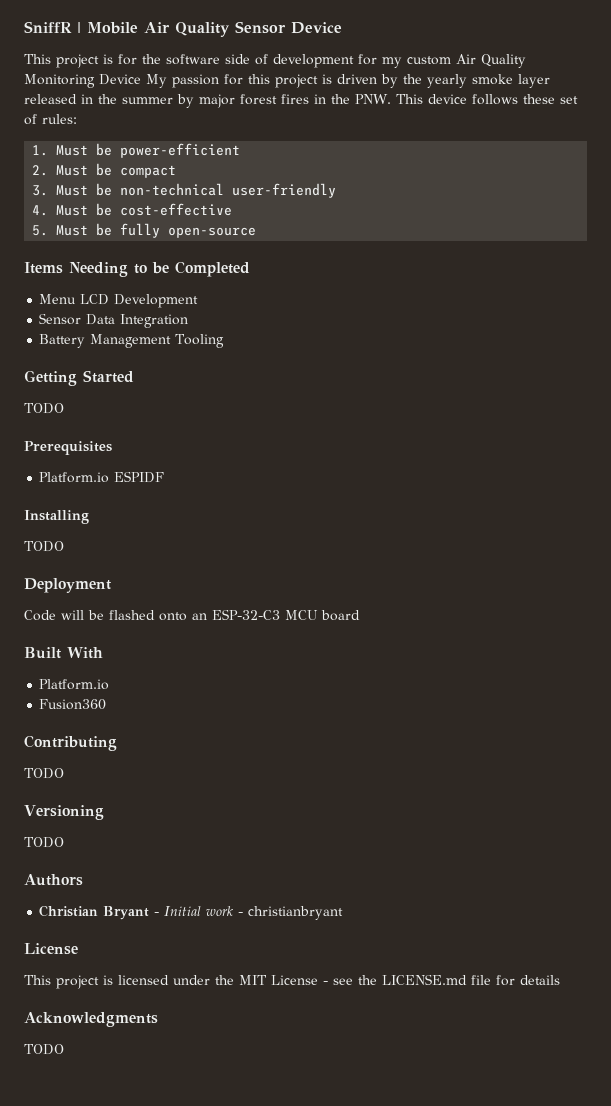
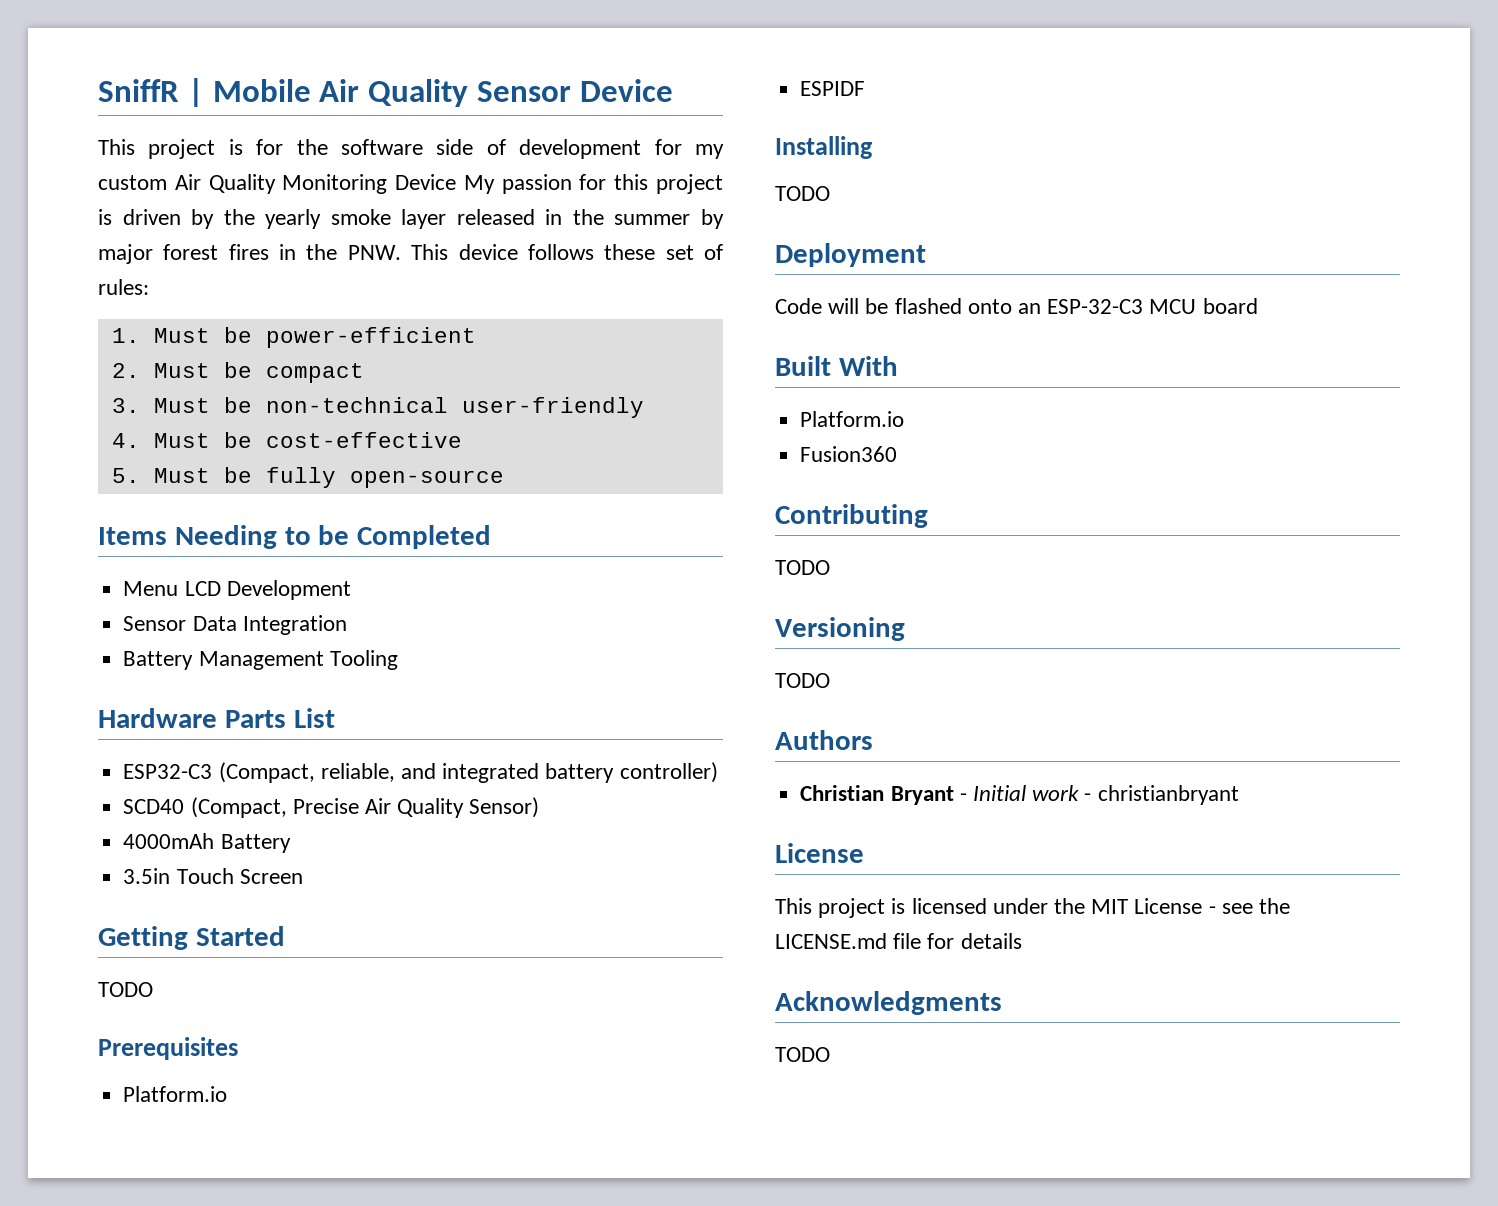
(225, 341) none -> [98,708,335,728] [123,762,718,783] [123,797,540,818] [123,833,291,853] [123,868,303,884] // Hardware Parts List // ESP32-C3 (Compact, reliable, and integrated battery controller) // SCD40 (Compact, Precise Air Quality Sensor) // 4000mAh Battery // 3.5in Touch Screen
(110, 477) none -> (228, 1094) //

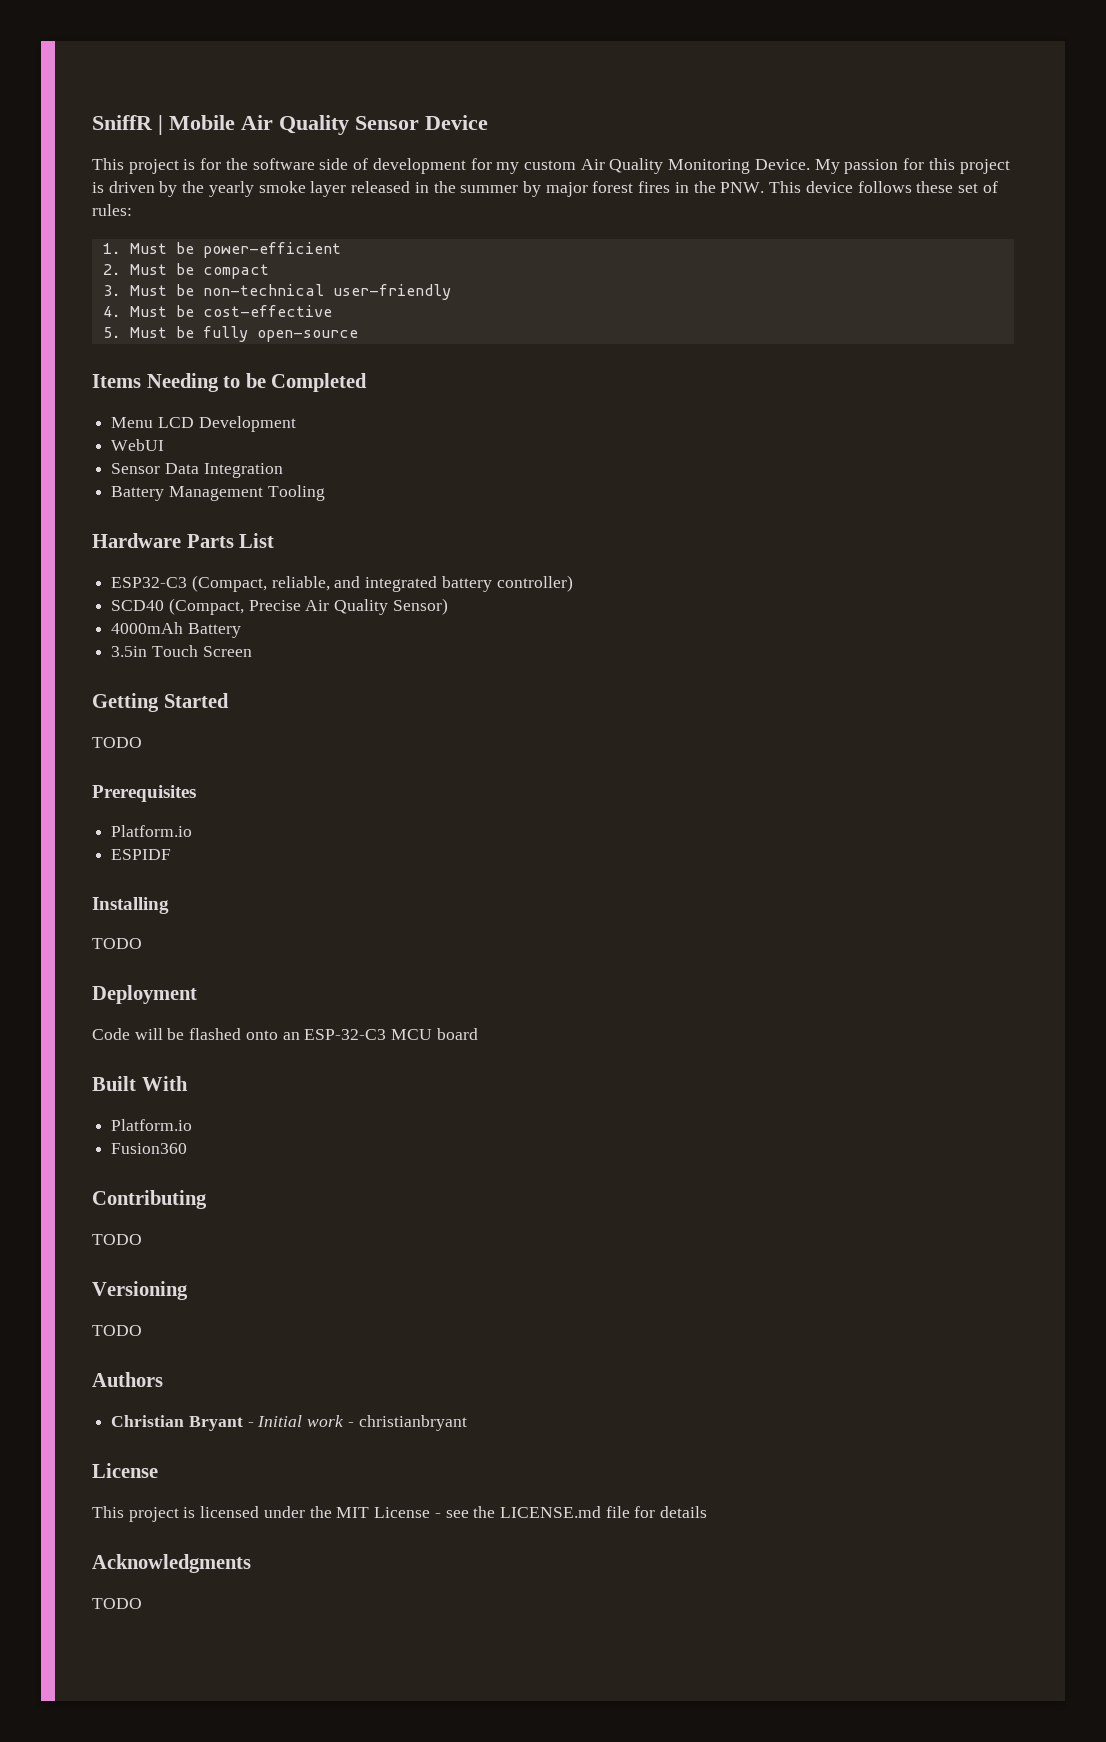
[395,174,457,190] Device -> [754,159,810,170] Device.
(351, 590) none -> [111,439,165,451] // WebUI

